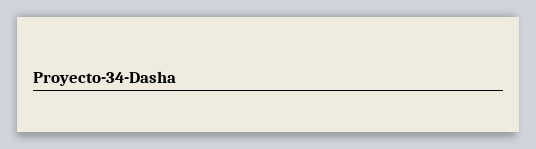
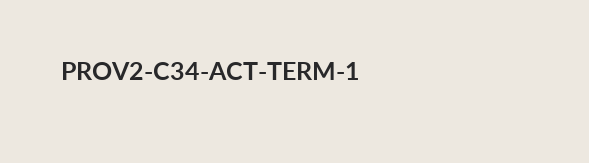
[33,71,176,86] Proyecto-34-Dasha -> [61,62,360,80] PROV2-C34-ACT-TERM-1

